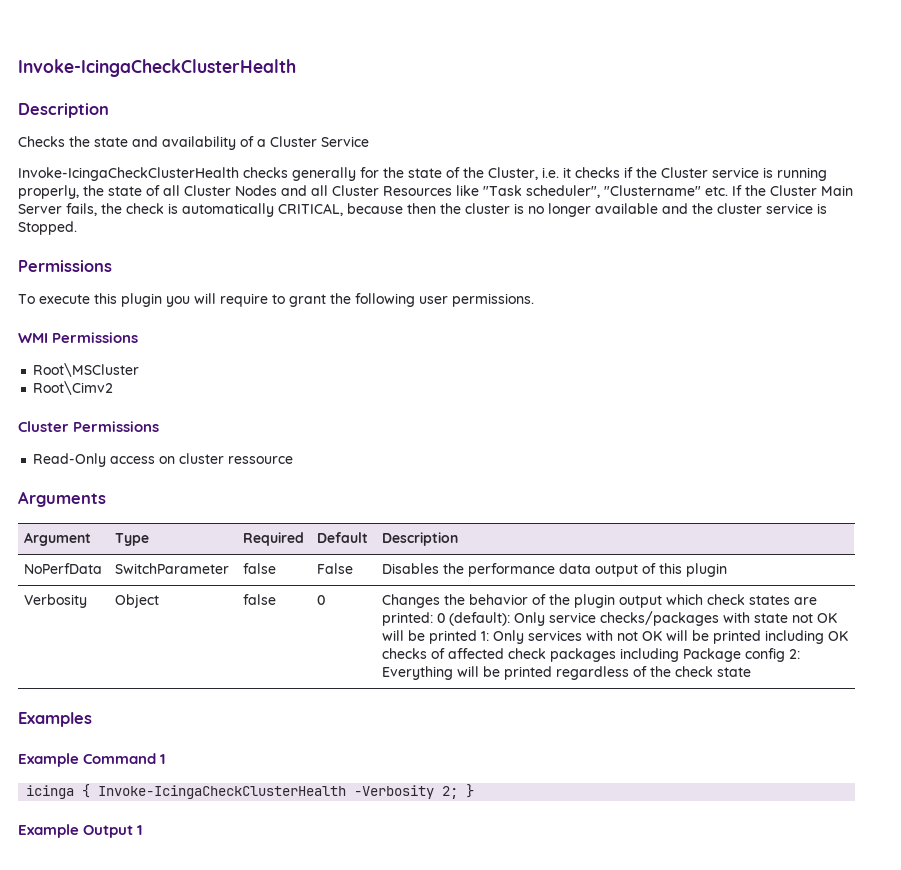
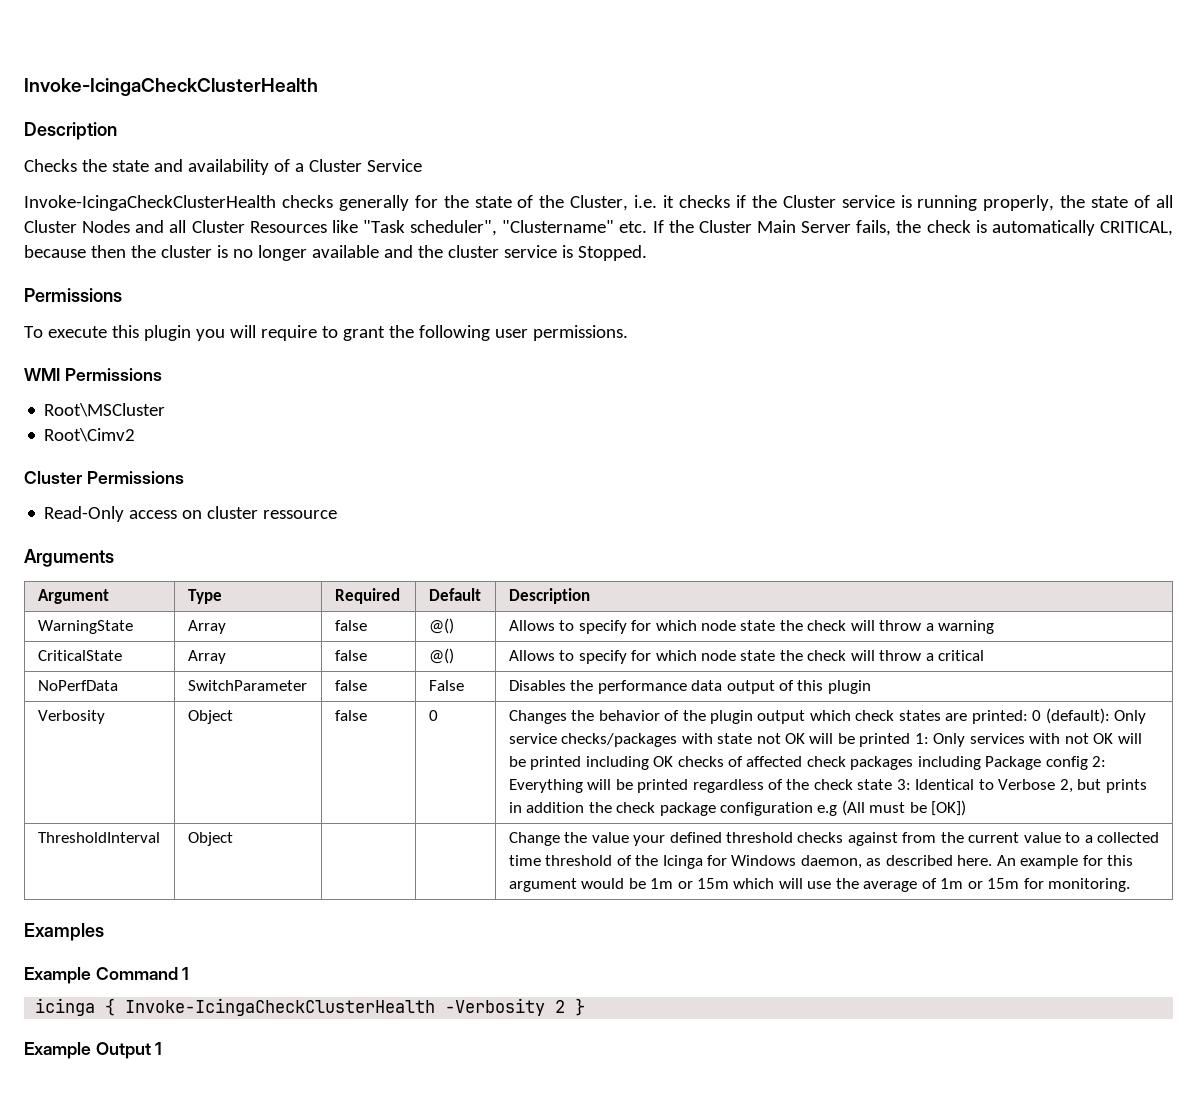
(459, 539) none -> [37,620,133,634] [187,620,226,634] [334,620,367,631] [428,618,454,634] [508,620,995,634] [37,650,122,661] [187,650,226,664] [334,650,367,661] [428,648,454,664] [508,650,985,664] // WarningState | Array | false | @() | Allows to specify for which node state the check will throw a warning // CriticalState | Array | false | @() | Allows to specify for which node state the check will throw a critical
(752, 672) none -> [896,779,1147,793] [508,800,967,816] [37,832,160,843] [187,832,233,846] [508,832,1160,846] [508,855,1134,869] [508,878,1130,892] 3: Identical to Verbose 2, but prints in addition the check package configuration e.g (All must be [OK]) // ThresholdInterval | Object | | | Change the value your defined threshold checks against from the current value to a collected time threshold of the Icinga for Windows daemon, as described here. An example for this argument would be 1m or 15m which will use the average of 1m or 15m for monitoring.
[442,786,459,799] 2; -> [555,1000,566,1013] 2

